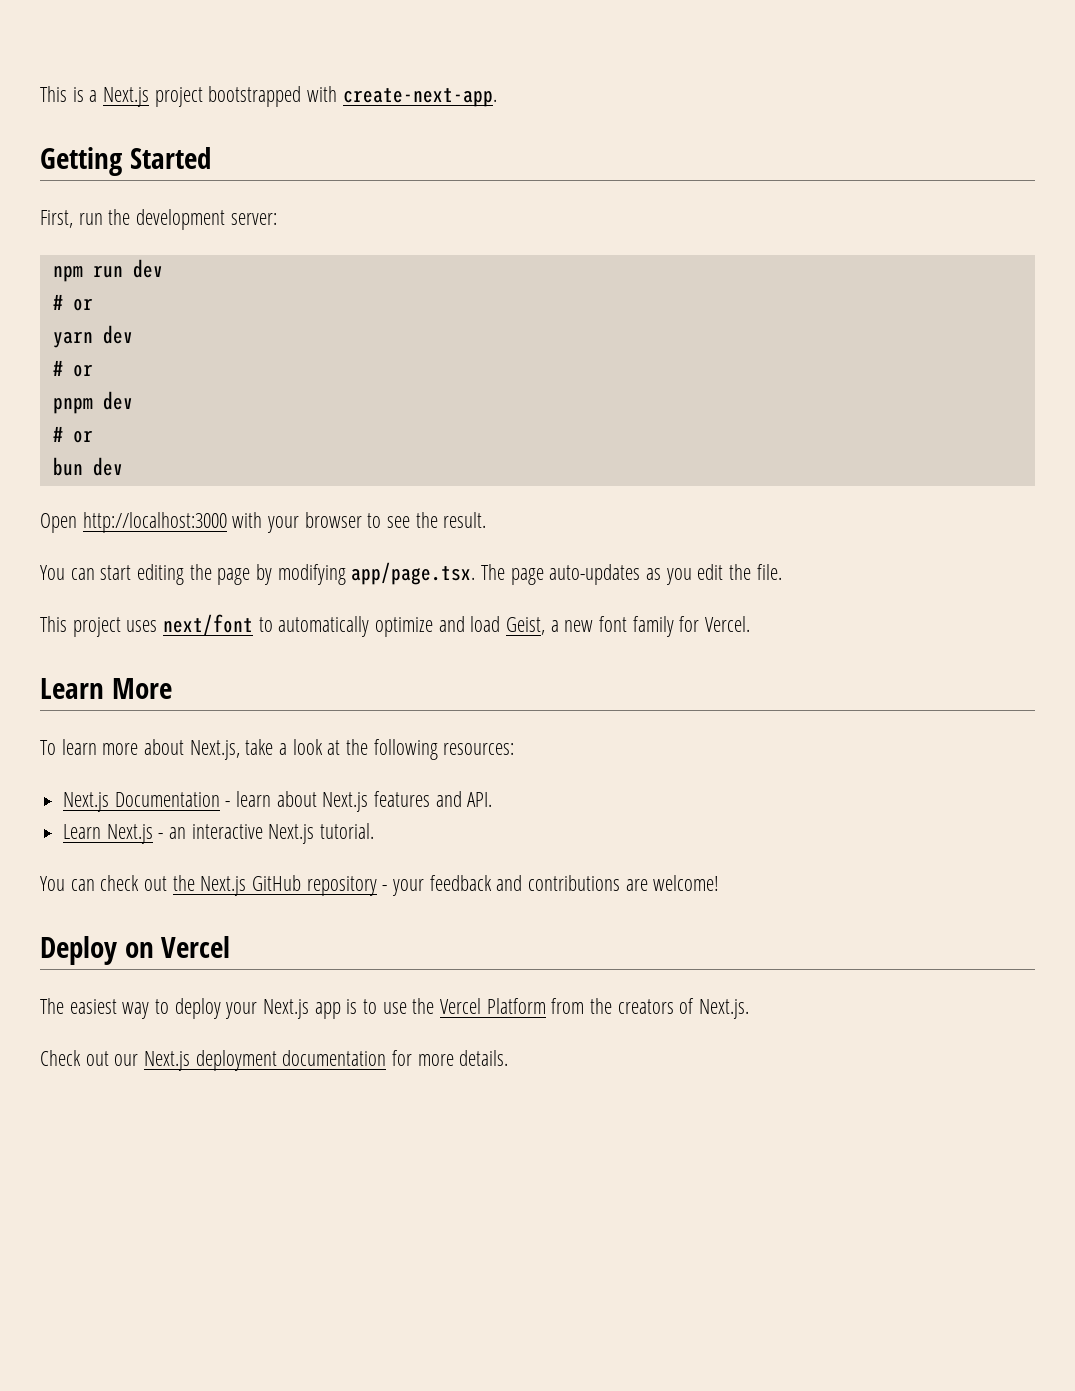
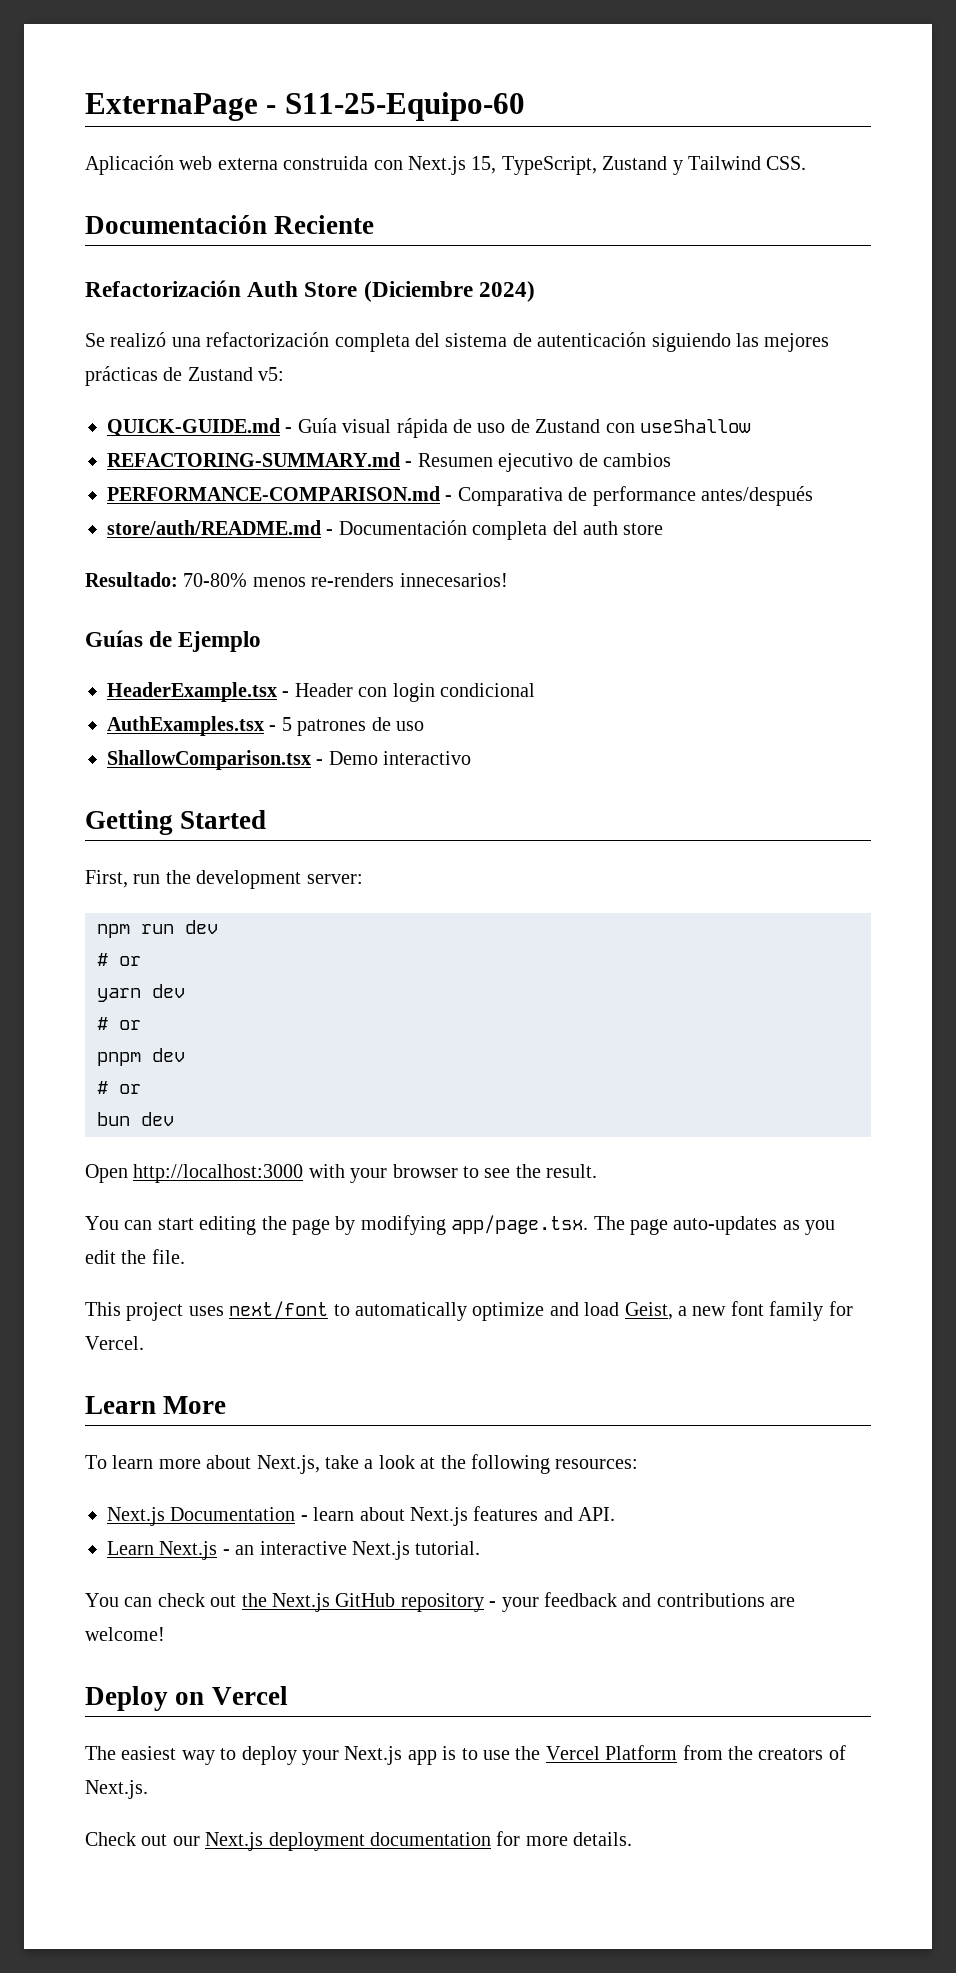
[40,86,497,107] This is a Next.js project bootstrapped with create-next-app. -> [85,92,525,121] [85,155,807,175] [85,215,375,234] [85,280,535,302] [85,332,830,352] [85,366,285,386] [107,418,751,438] [107,452,671,472] [107,486,813,506] [107,520,664,540] [85,572,508,587] [85,630,262,652] [107,682,535,702] [107,716,424,736] [107,750,472,770] ExternaPage - S11-25-Equipo-60 // Aplicación web externa construida con Next.js 15, TypeScript, Zustand y Tailwind CSS. // Documentación Reciente // Refactorización Auth Store (Diciembre 2024) // Se realizó una refactorización completa del sistema de autenticación siguiendo las mejores prácticas de Zustand v5: // QUICK-GUIDE.md - Guía visual rápida de uso de Zustand con useShallow // REFACTORING-SUMMARY.md - Resumen ejecutivo de cambios // PERFORMANCE-COMPARISON.md - Comparativa de performance antes/después // store/auth/README.md - Documentación completa del auth store // Resultado: 70-80% menos re-renders innecesarios! // Guías de Ejemplo // HeaderExample.tsx - Header con login condicional // AuthExamples.tsx - 5 patrones de uso // ShallowComparison.tsx - Demo interactivo

